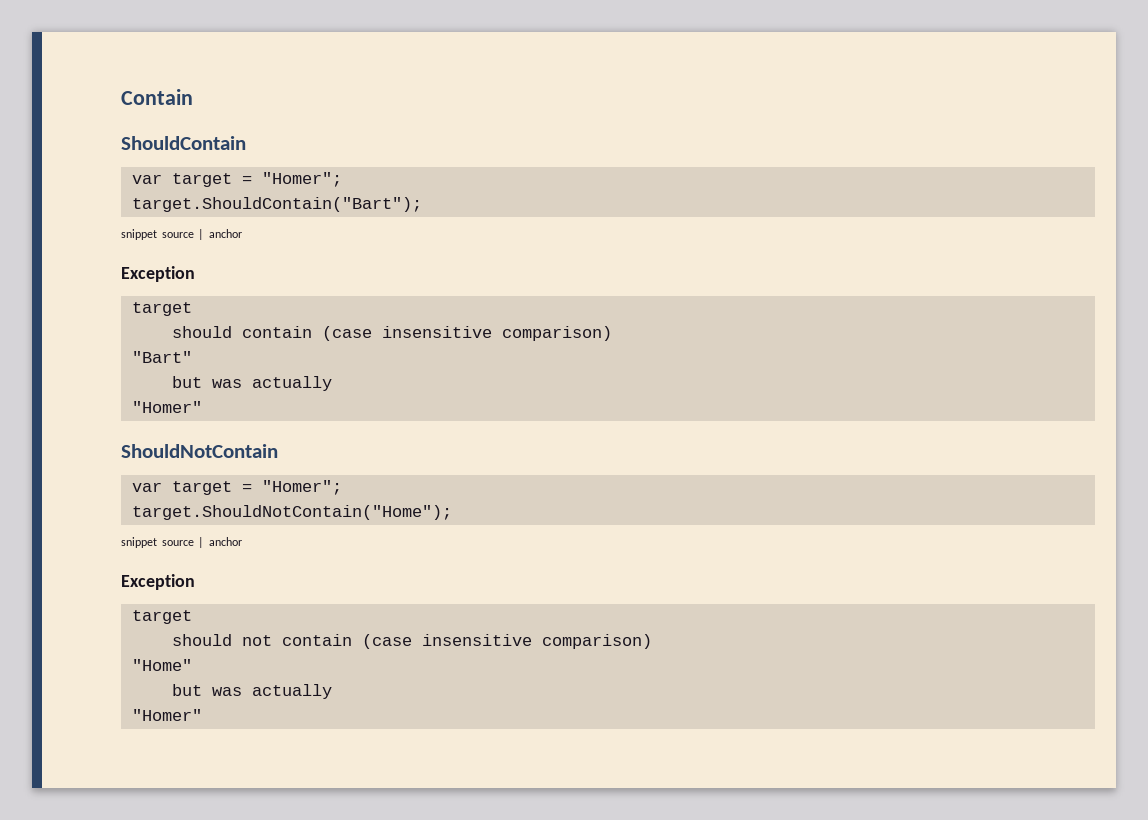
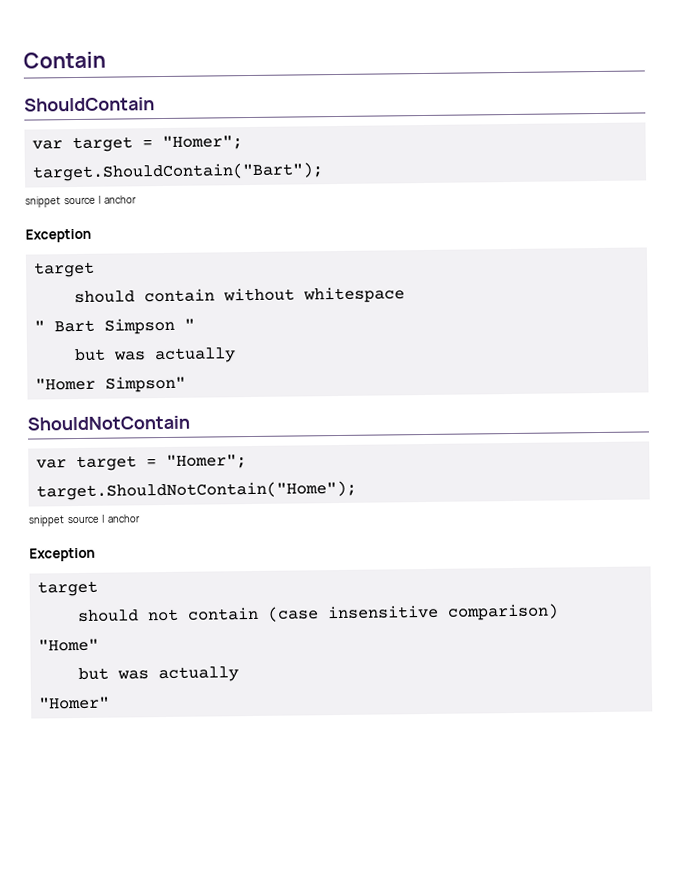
[321,326,612,341] [131,351,192,363] [171,376,332,391] [131,401,202,413] (case insensitive comparison) // "Bart" // but was actually // "Homer" -> [223,286,406,304] [34,317,196,335] [74,347,237,364] [35,375,187,393] without whitespace // " Bart Simpson " // but was actually // "Homer Simpson"

